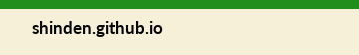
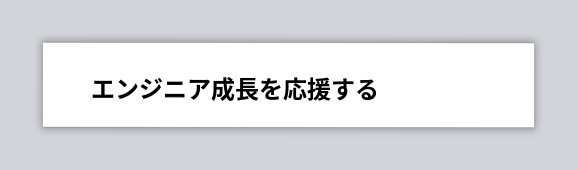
[32,21,163,37] shinden.github.io -> [90,76,380,102] エンジニア成長を応援する

